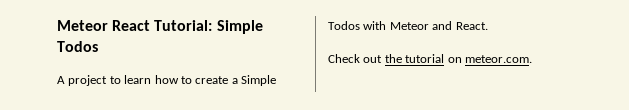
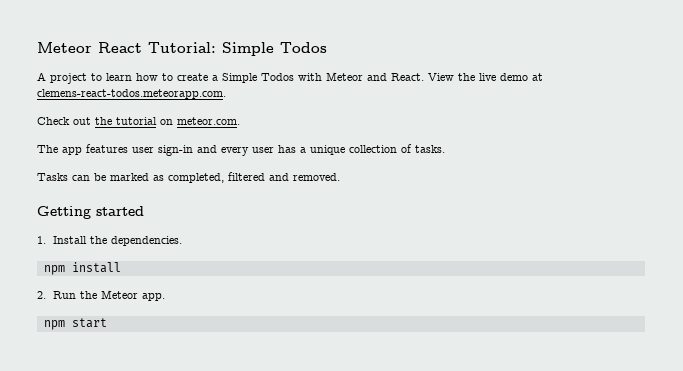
(488, 26) none -> [428,73,543,81] [37,89,226,99] View the live demo at clemens-react-todos.meteorapp.com.
(532, 59) none -> [37,144,445,156] [37,172,340,183] [37,206,144,219] [37,236,183,246] [43,262,121,275] [37,290,166,301] [43,318,107,330] // The app features user sign-in and every user has a unique collection of tasks. // Tasks can be marked as completed, filtered and removed. // Getting started // 1. Install the dependencies. // npm install // 2. Run the Meteor app. // npm start

